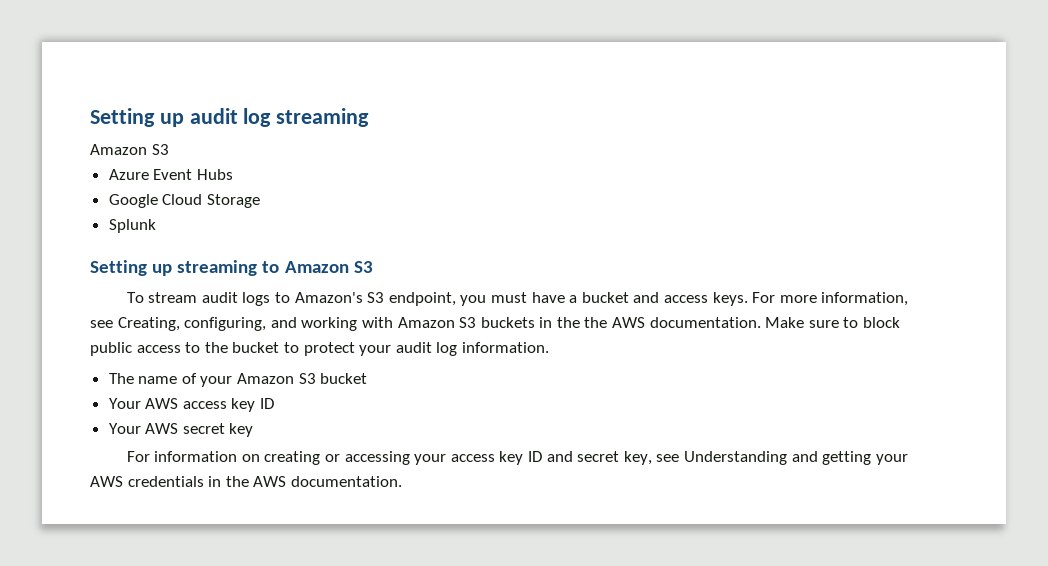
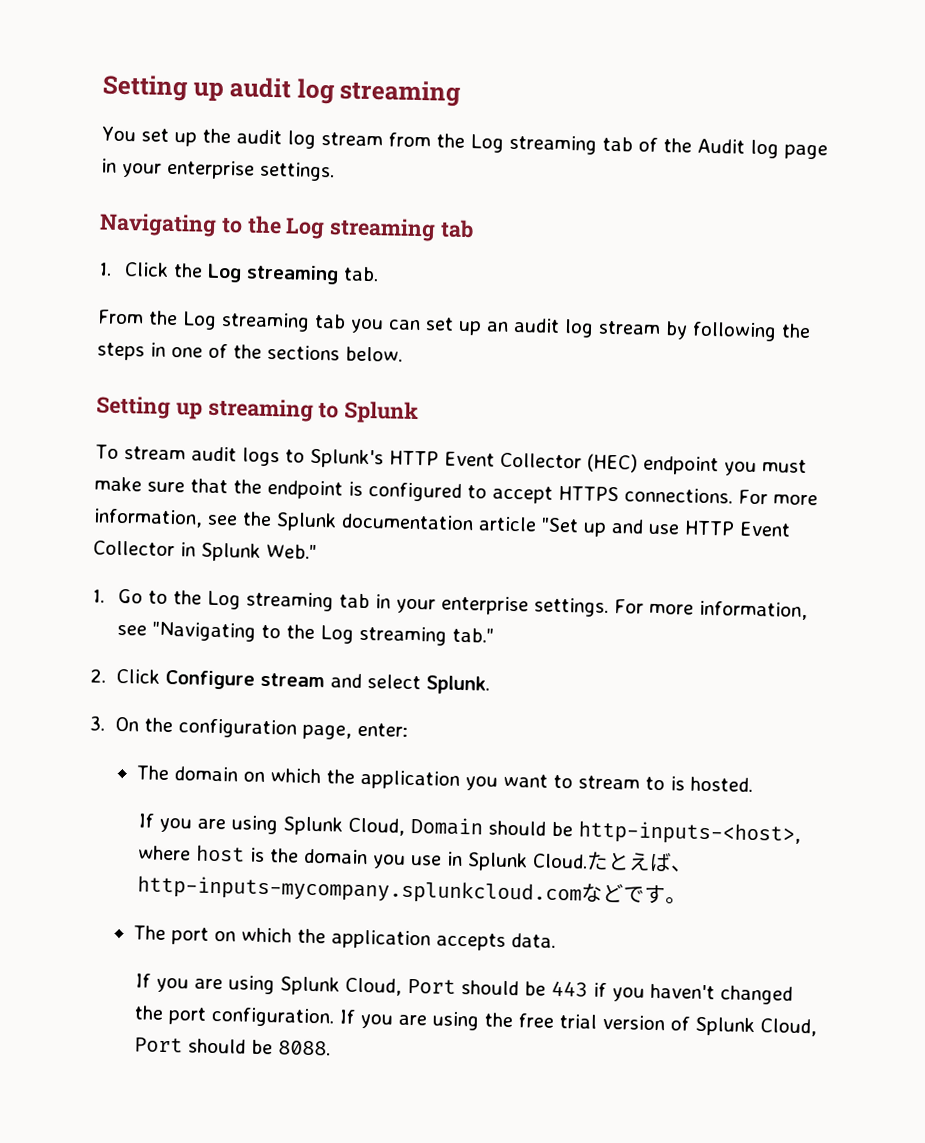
[90,144,169,155] [108,169,233,180] [108,194,260,208] [108,219,156,233] Amazon S3 // Azure Event Hubs // Google Cloud Storage // Splunk -> [101,126,828,160] [101,158,335,182] [99,212,475,242] [98,262,379,285] [97,309,811,342] [97,342,403,362] You set up the audit log stream from the Log streaming tab of the Audit log page in your enterprise settings. // Navigating to the Log streaming tab // 1. Click the Log streaming tab. // From the Log streaming tab you can set up an audit log stream by following the steps in one of the sections below.
[284,261,373,273] Amazon S3 -> [344,400,420,425] Splunk
[294,292,909,306] [90,317,901,331] [90,342,549,356] [108,373,368,387] [108,398,275,412] [108,423,254,437] [126,451,908,465] [90,476,402,487] Amazon's S3 endpoint, you must have a bucket and access keys. For more information, see Creating, configuring, and working with Amazon S3 buckets in the the AWS documentation. Make sure to block public access to the bucket to protect your audit log information. // The name of your Amazon S3 bucket // Your AWS access key ID // Your AWS secret key // For information on creating or accessing your access key ID and secret key, see Understanding and getting your AWS credentials in the AWS documentation. -> [309,448,807,476] [94,476,818,506] [93,508,791,537] [93,540,317,562] [92,588,808,621] [116,621,494,646] [90,668,490,695] [89,715,408,740] [136,765,754,792] [138,813,802,846] [138,844,694,873] [137,875,688,906] [133,925,557,951] [135,973,794,1005] [134,1005,818,1037] [134,1037,332,1056] Splunk's HTTP Event Collector (HEC) endpoint you must make sure that the endpoint is configured to accept HTTPS connections. For more information, see the Splunk documentation article "Set up and use HTTP Event Collector in Splunk Web." // 1. Go to the Log streaming tab in your enterprise settings. For more information, see "Navigating to the Log streaming tab." // 2. Click Configure stream and select Splunk. // 3. On the configuration page, enter: // The domain on which the application you want to stream to is hosted. // If you are using Splunk Cloud, Domain should be http-inputs-<host>, where host is the domain you use in Splunk Cloud.たとえば、http-inputs-mycompany.splunkcloud.comなどです。 // The port on which the application accepts data. // If you are using Splunk Cloud, Port should be 443 if you haven't changed the port configuration. If you are using the free trial version of Splunk Cloud, Port should be 8088.

